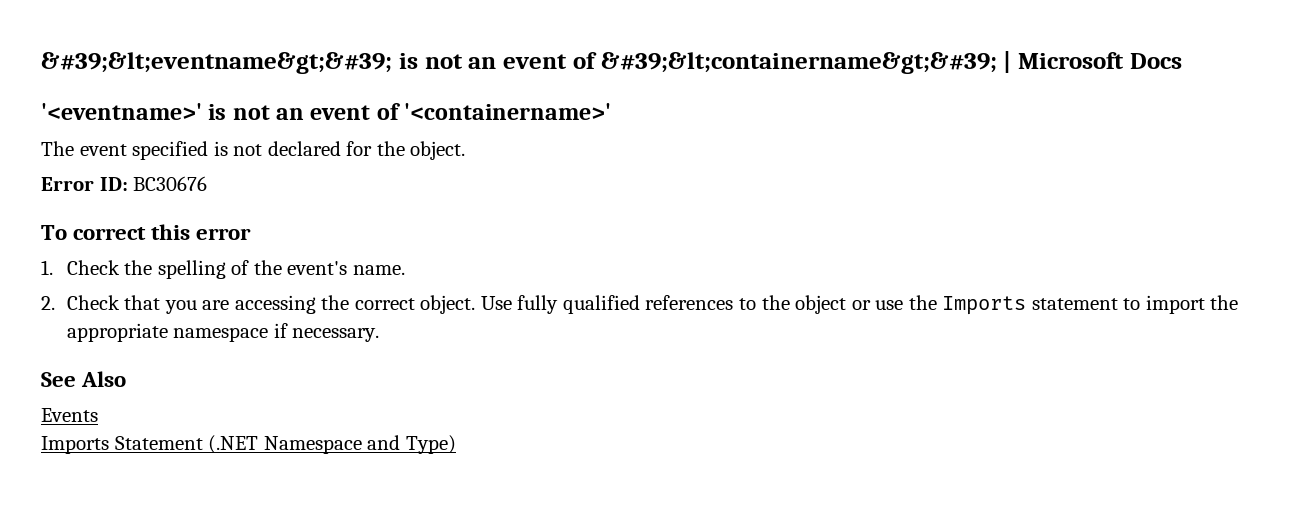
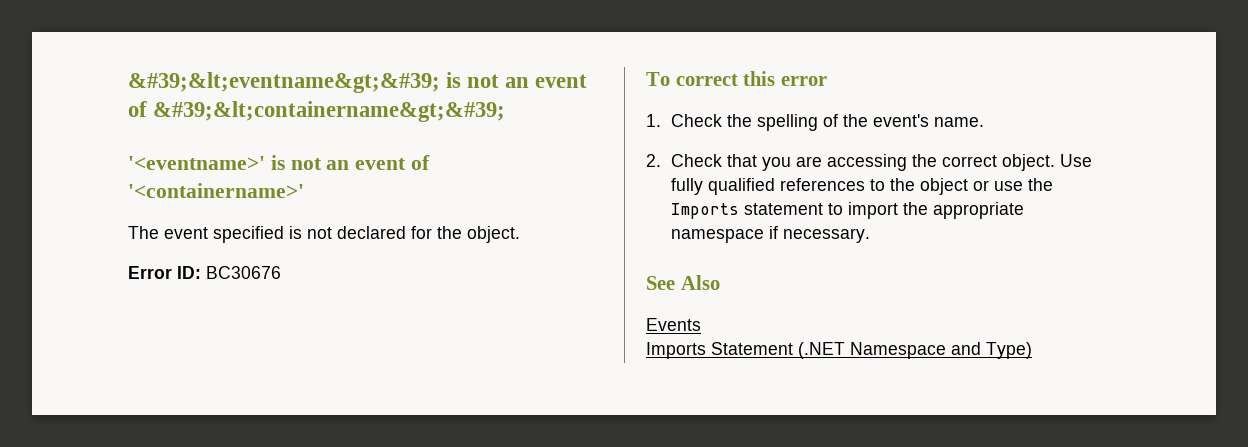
[1003,51,1182,73] | Microsoft Docs -> (506, 111) none

